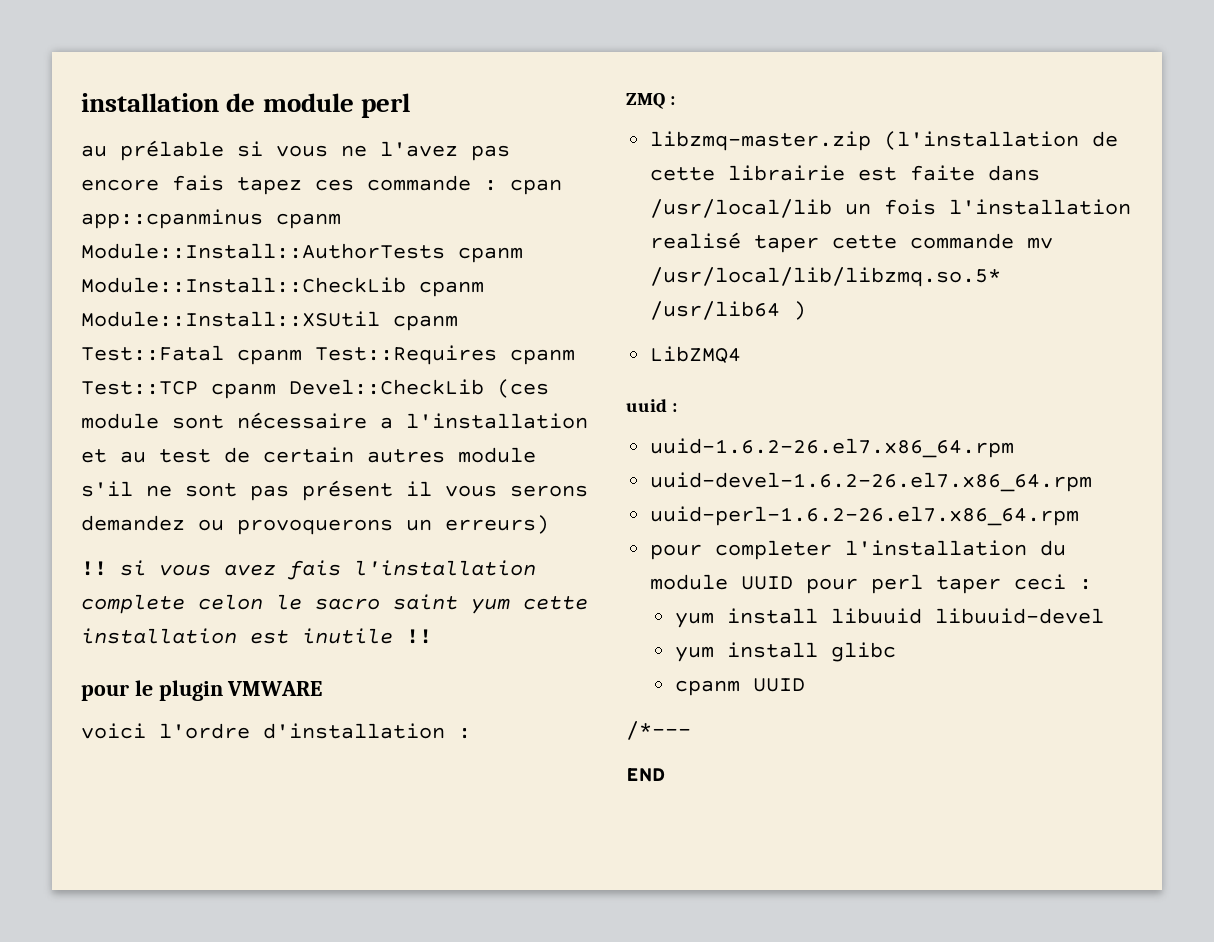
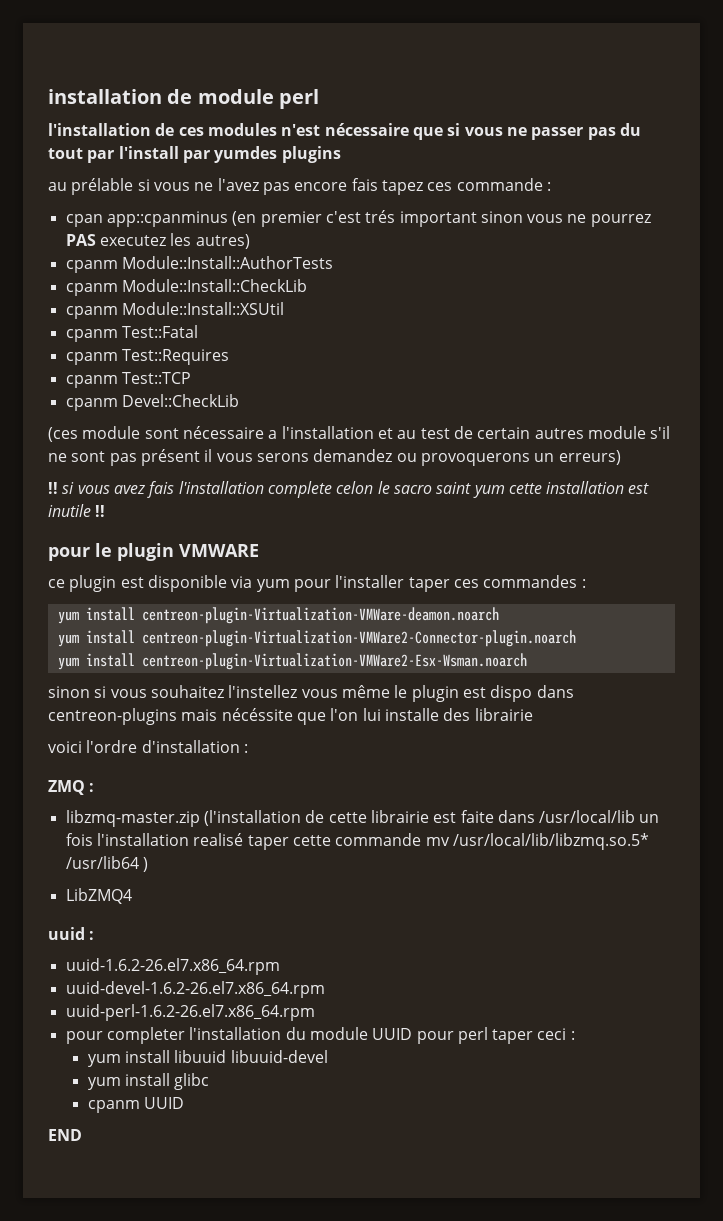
(410, 105) none -> [48,123,641,140] [48,146,341,163] // l'installation de ces modules n'est nécessaire que si vous ne passer pas du tout par l'install par yumdes plugins
(497, 185) none -> (551, 186) //
(263, 219) none -> [232,210,651,227] [65,233,250,249] (en premier c'est trés important sinon vous ne pourrez PAS executez les autres) //
(445, 251) none -> (333, 262) //
(406, 285) none -> (307, 285) //
(380, 319) none -> (284, 308) //
(224, 353) none -> (198, 331) //
(497, 355) none -> (229, 357) //
(198, 388) none -> (191, 378) //
(484, 387) none -> (239, 400) //
(323, 688) none -> [48,575,586,592] [57,607,499,624] [57,630,576,647] [57,653,527,670] [48,685,574,702] [48,708,533,725] // ce plugin est disponible via yum pour l'installer taper ces commandes : // yum install centreon-plugin-Virtualization-VMWare-deamon.noarch // yum install centreon-plugin-Virtualization-VMWare2-Connector-plugin.noarch // yum install centreon-plugin-Virtualization-VMWare2-Esx-Wsman.noarch // sinon si vous souhaitez l'instellez vous même le plugin est dispo dans centreon-plugins mais nécéssite que l'on lui installe des librairie
[626,721,691,740] // /*--- -> (185, 1103) none

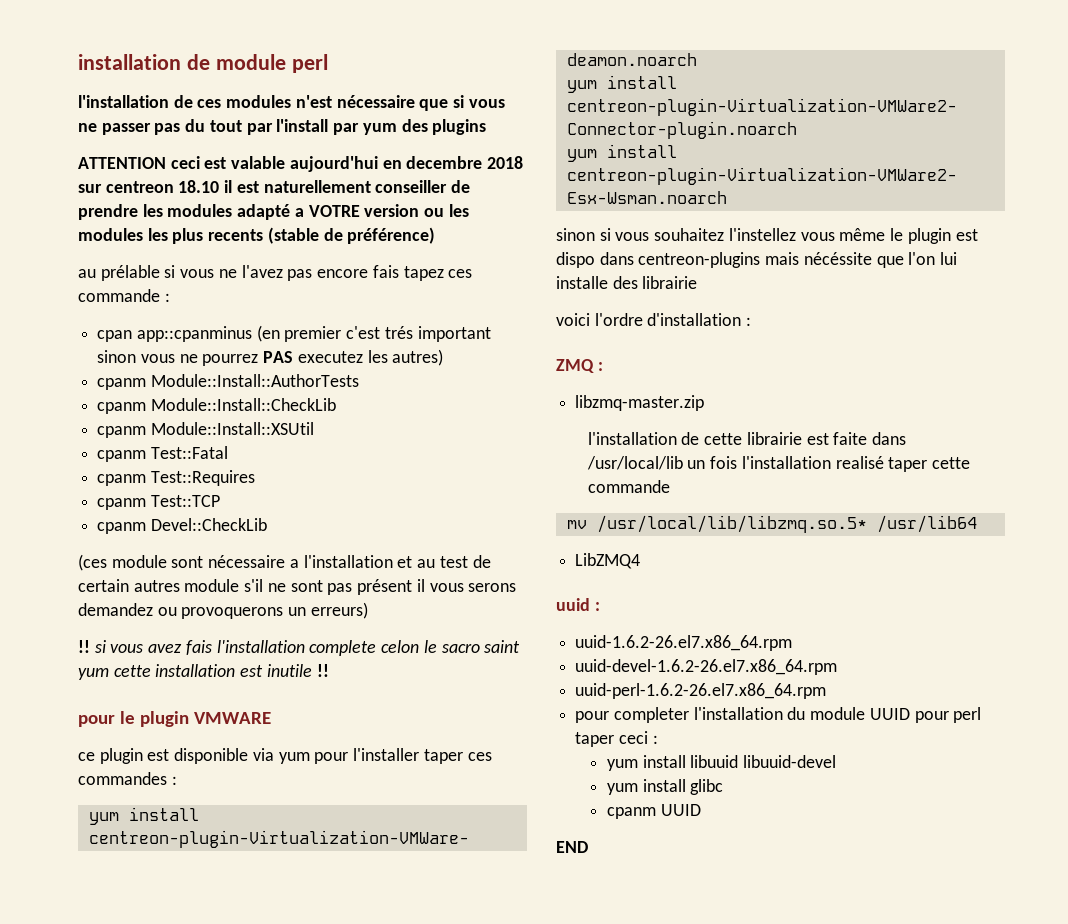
[214,146,278,163] yumdes -> [362,119,428,135] yum des
(341, 154) none -> [78,156,524,172] [78,180,471,193] [78,204,469,220] [78,227,436,244] // ATTENTION ceci est valable aujourd'hui en decembre 2018 sur centreon 18.10 il est naturellement conseiller de prendre les modules adapté a VOTRE version ou les modules les plus recents (stable de préférence)
[203,810,301,826] (l'installation -> [587,432,677,445] // l'installation
(422, 839) none -> (670, 486) //
[142,857,148,872] ) -> (977, 524) none

